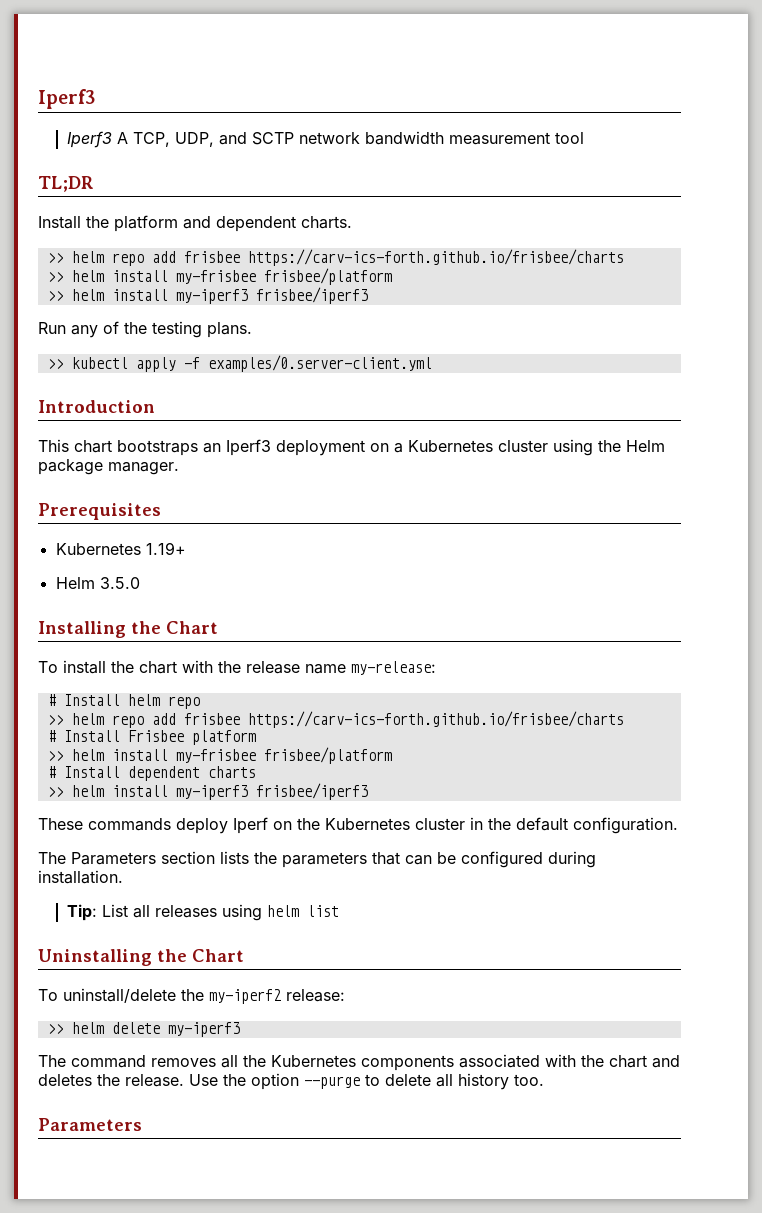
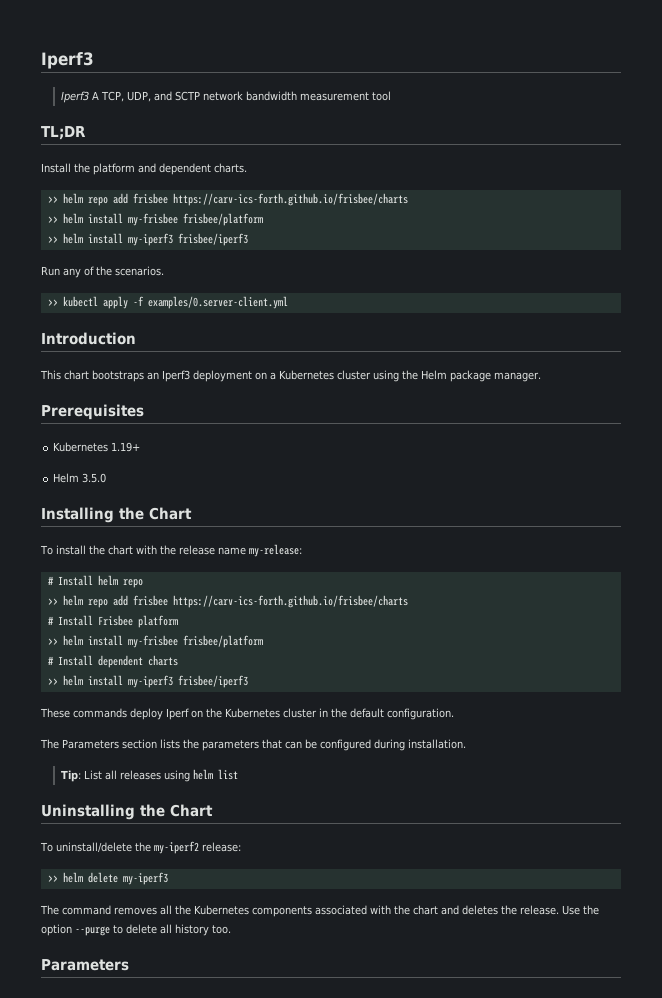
[152,321,252,338] testing plans. -> [115,266,164,276] scenarios.

